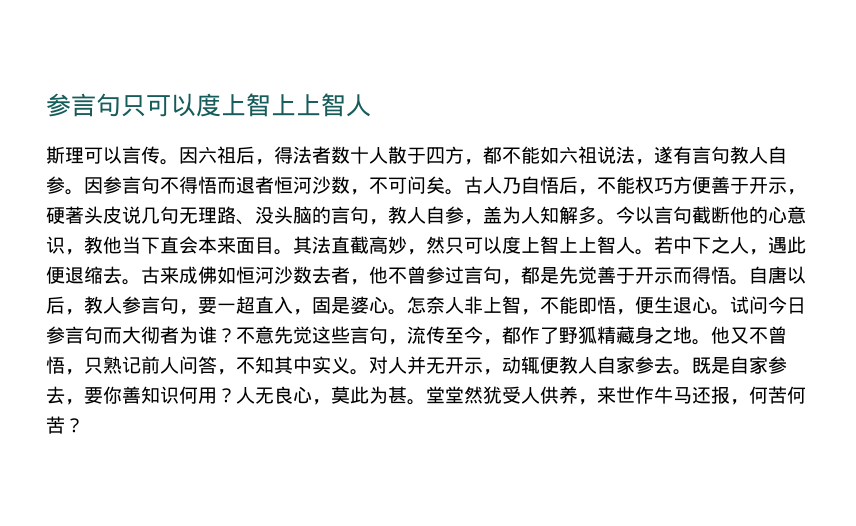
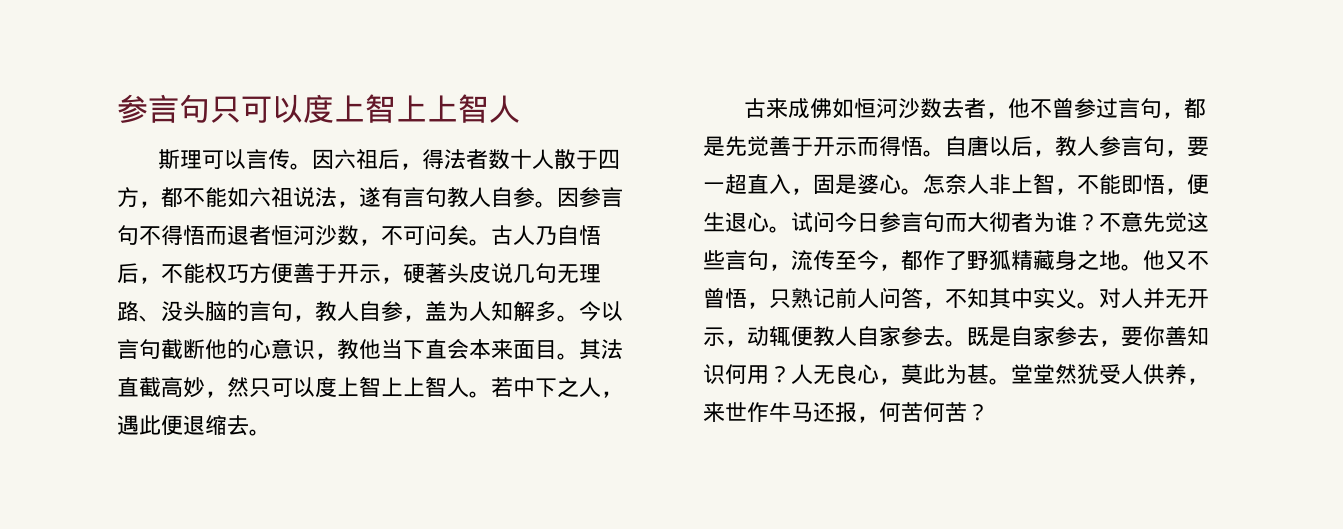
(141, 282) none -> (271, 432) //

